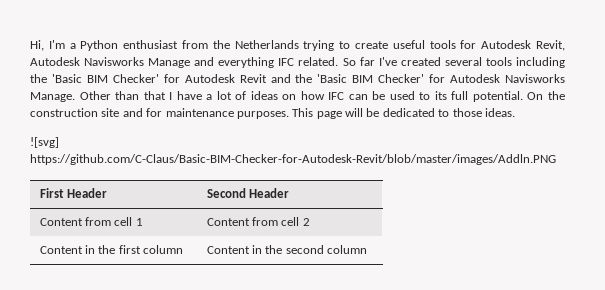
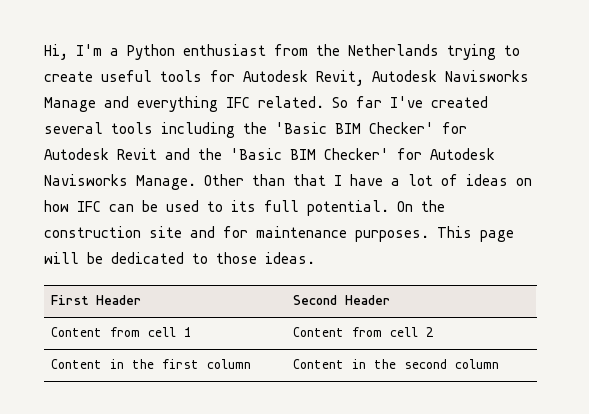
[30,137,59,148] [30,154,556,165] // ![svg] https://github.com/C-Claus/Basic-BIM-Checker-for-Autodesk-Revit/blob/master/images/Addln.PNG -> (315, 258) none

